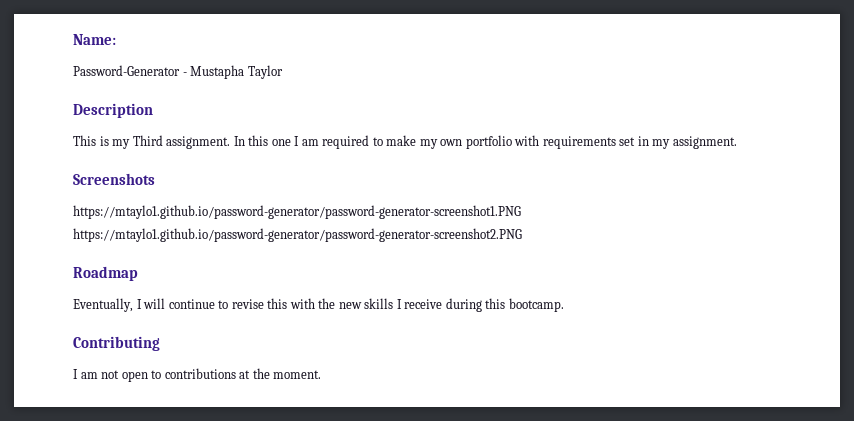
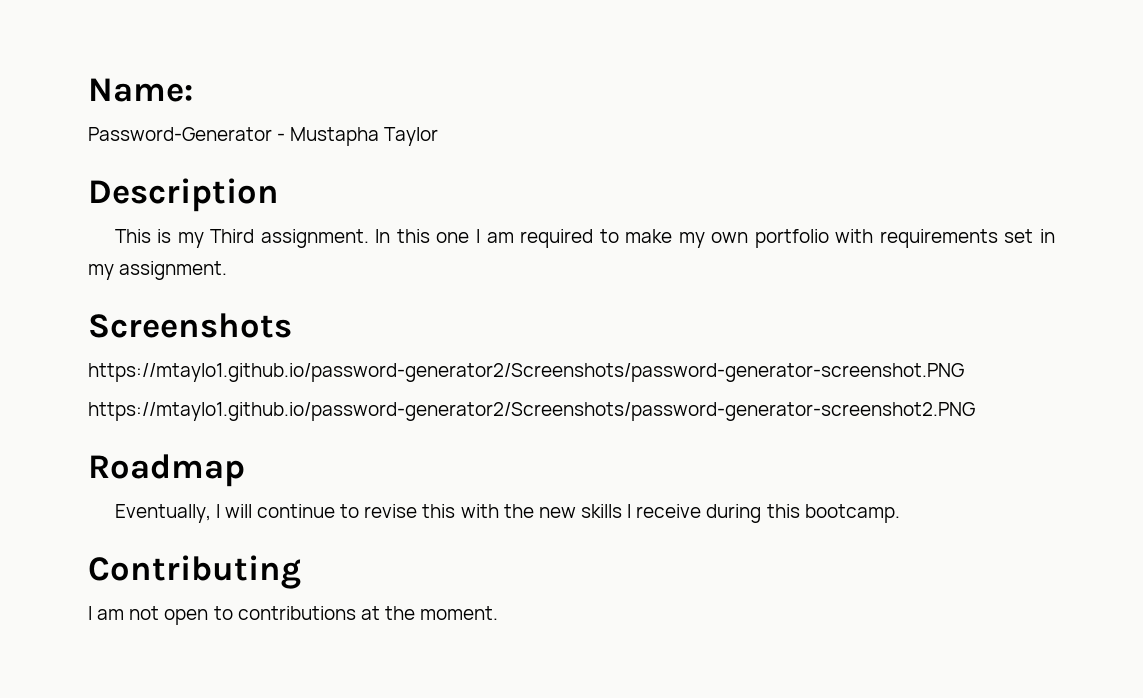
[73,205,521,219] [73,228,522,242] https://mtaylo1.github.io/password-generator/password-generator-screenshot1.PNG https://mtaylo1.github.io/password-generator/password-generator-screenshot2.PNG -> [88,363,964,382] [88,402,975,421] https://mtaylo1.github.io/password-generator2/Screenshots/password-generator-screenshot.PNG // https://mtaylo1.github.io/password-generator2/Screenshots/password-generator-screenshot2.PNG

